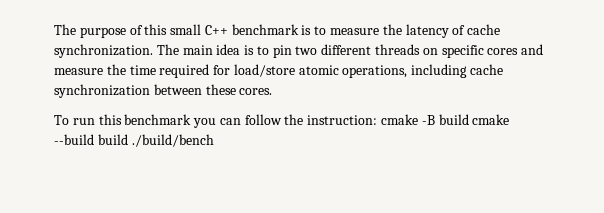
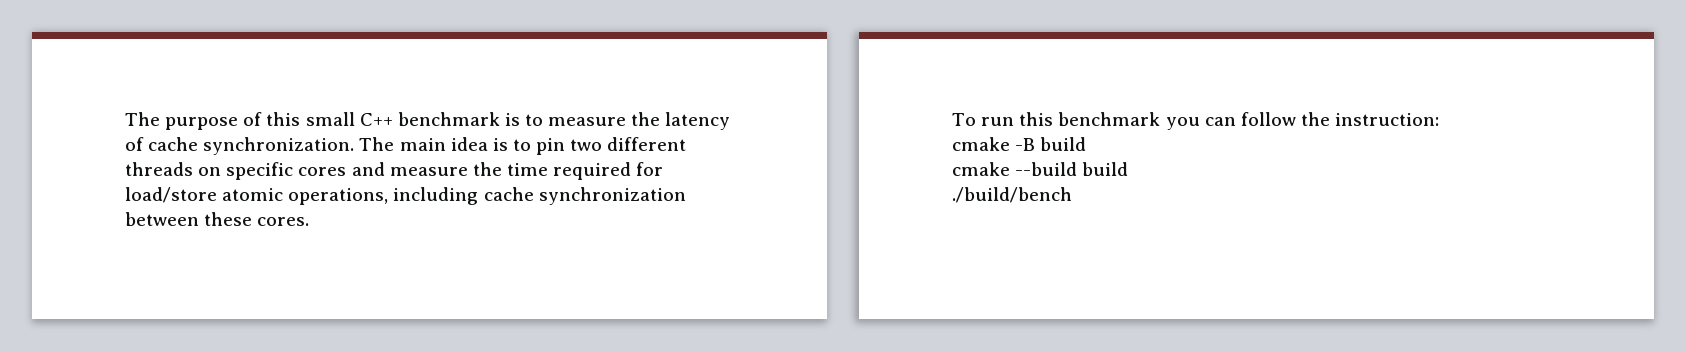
(378, 120) none -> (1440, 119) //
(469, 119) none -> (1087, 144) //
(128, 139) none -> (1129, 169) //

